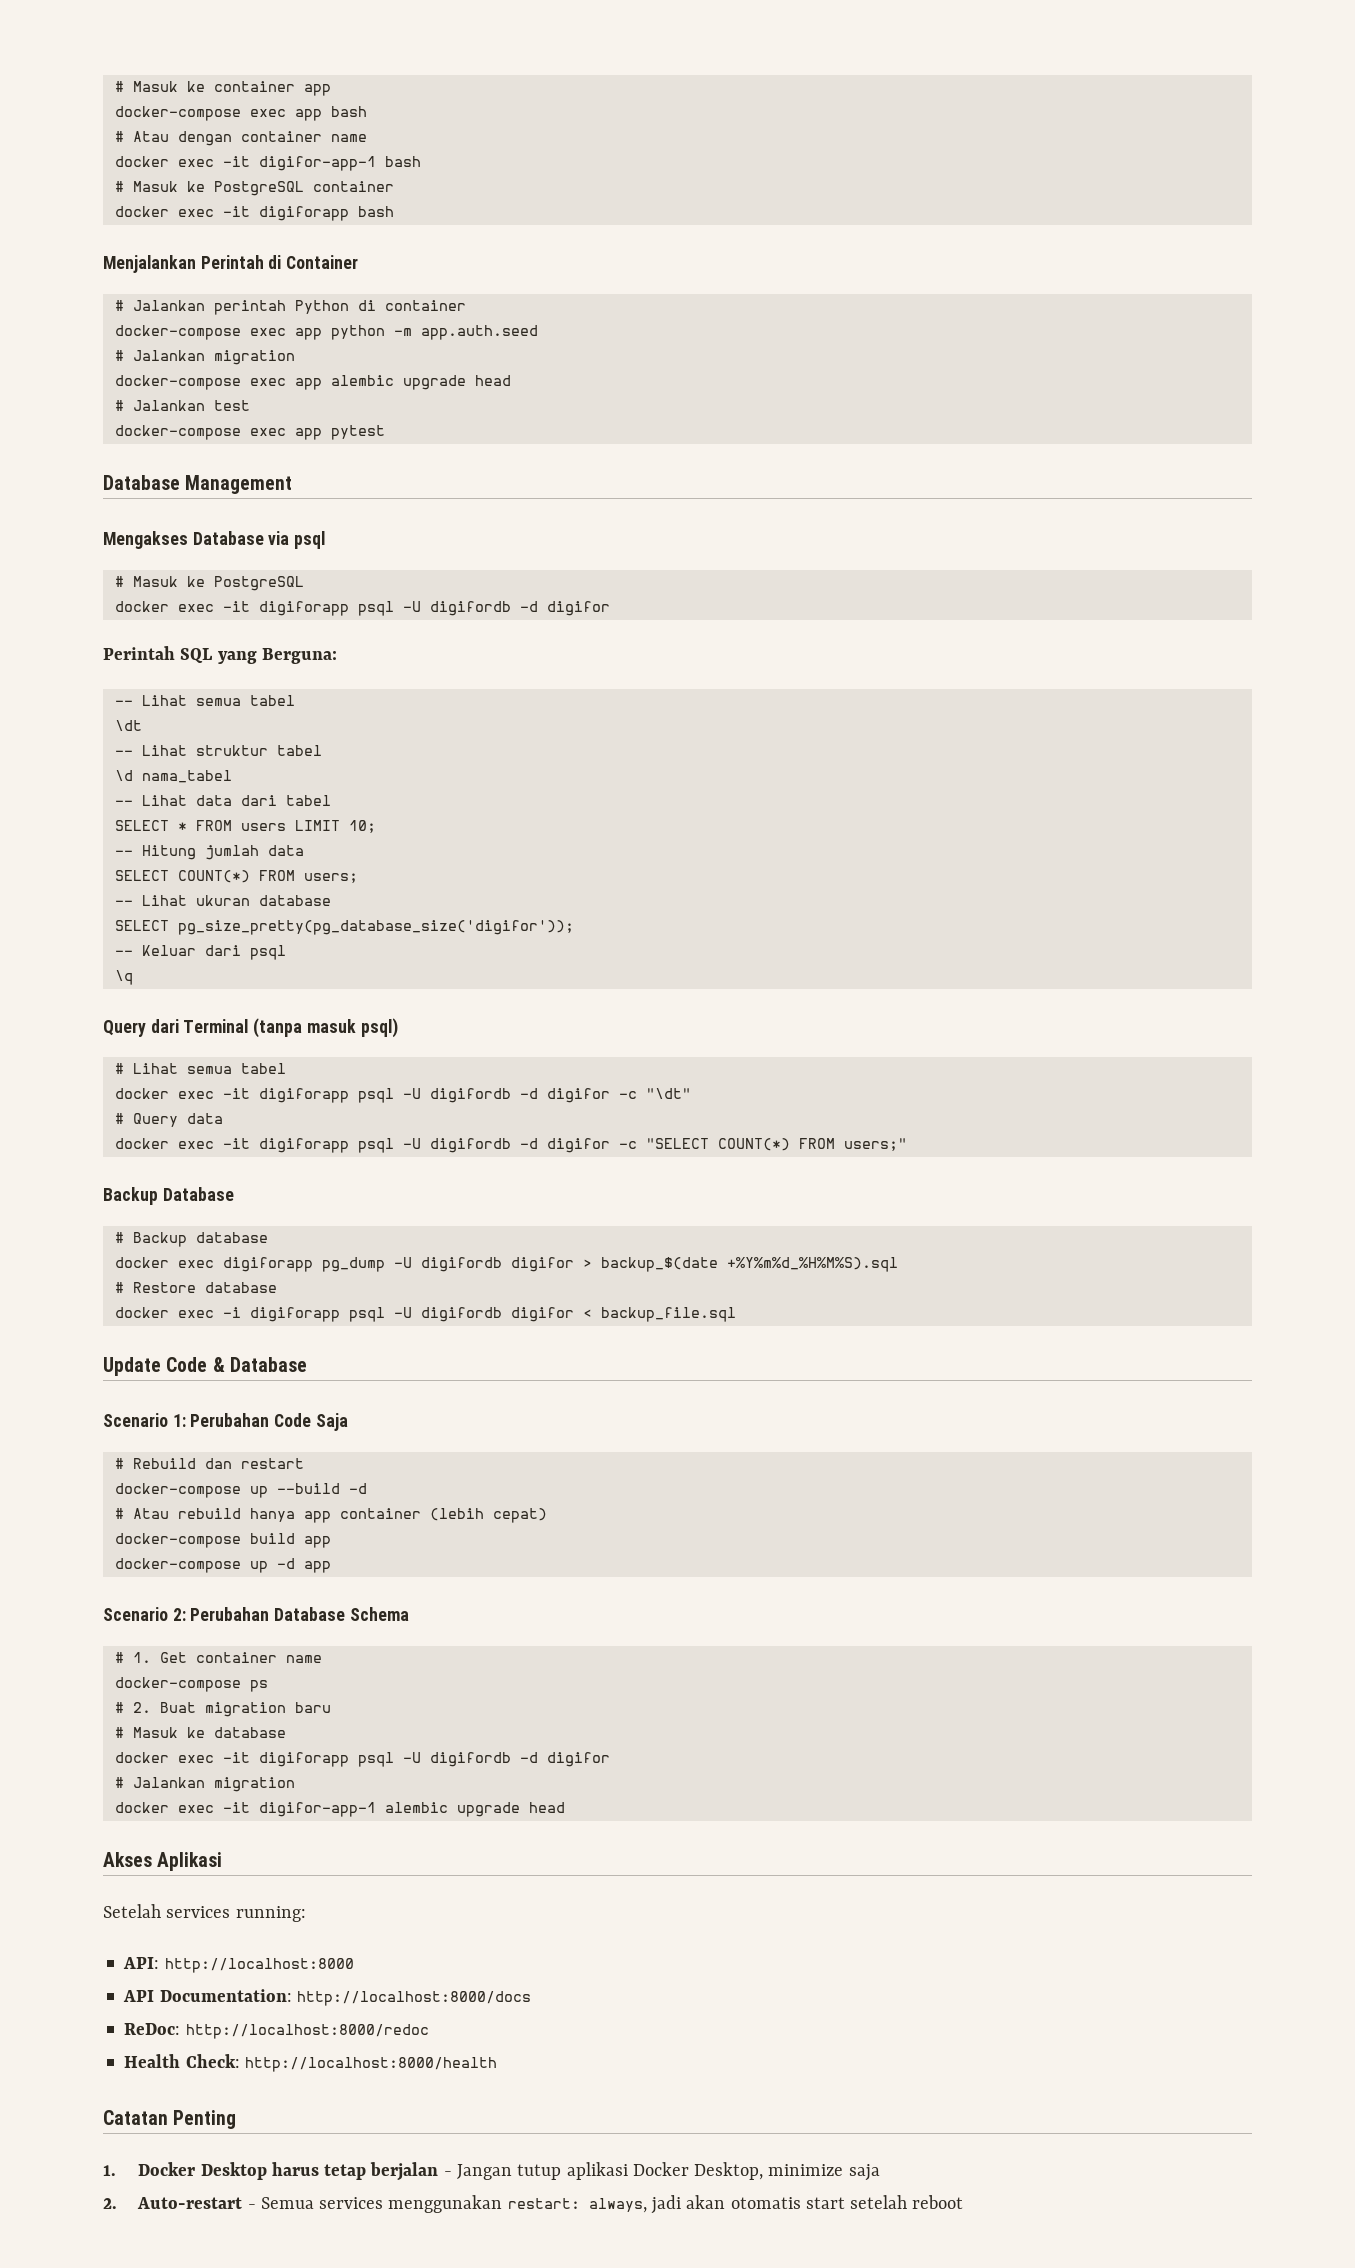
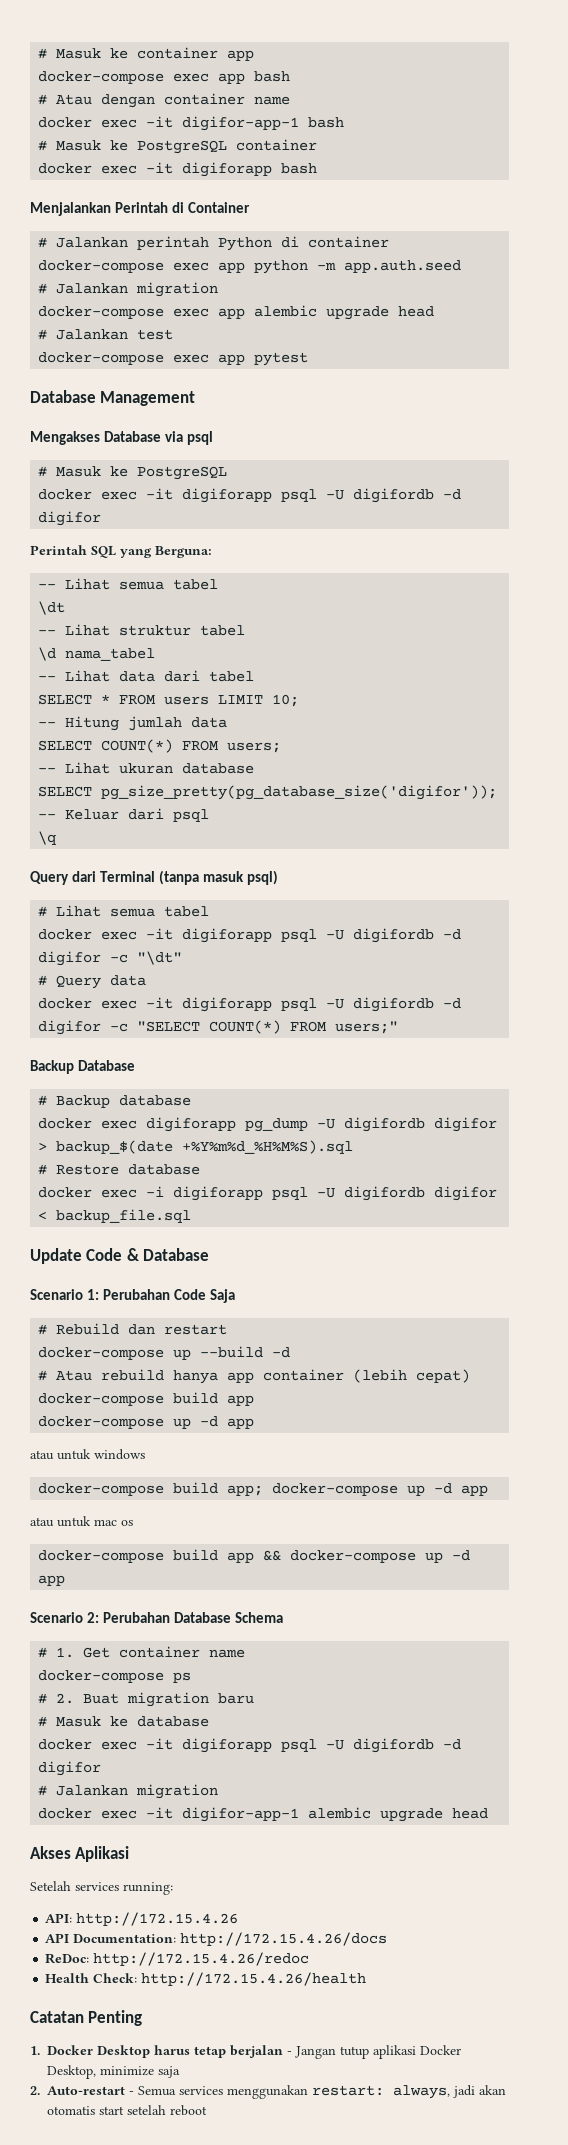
(331, 1567) none -> [30,1449,145,1460] [38,1482,489,1496] [30,1516,133,1527] [38,1549,471,1563] [38,1575,66,1586] // atau untuk windows // docker-compose build app; docker-compose up -d app // atau untuk mac os // docker-compose build app && docker-compose up -d app
[164,1958,354,1973] http://localhost:8000 -> [76,1912,239,1926] http://172.15.4.26
[296,1991,531,2006] http://localhost:8000/docs -> [180,1932,388,1946] http://172.15.4.26/docs
[185,2024,429,2039] http://localhost:8000/redoc -> [93,1952,310,1966] http://172.15.4.26/redoc
[244,2057,497,2072] http://localhost:8000/health -> [141,1972,367,1986] http://172.15.4.26/health

